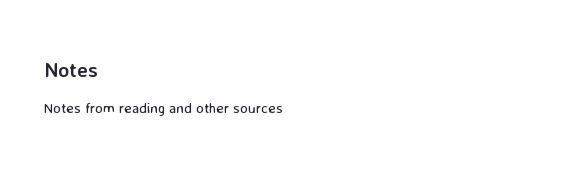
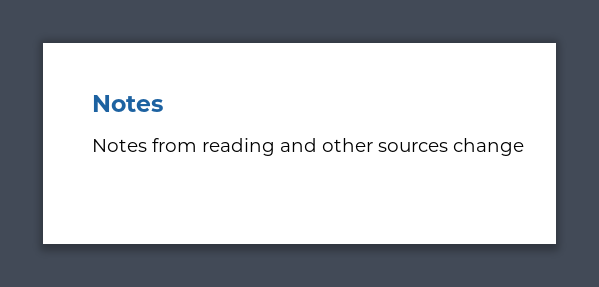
(283, 109) none -> [453,138,524,156] change

